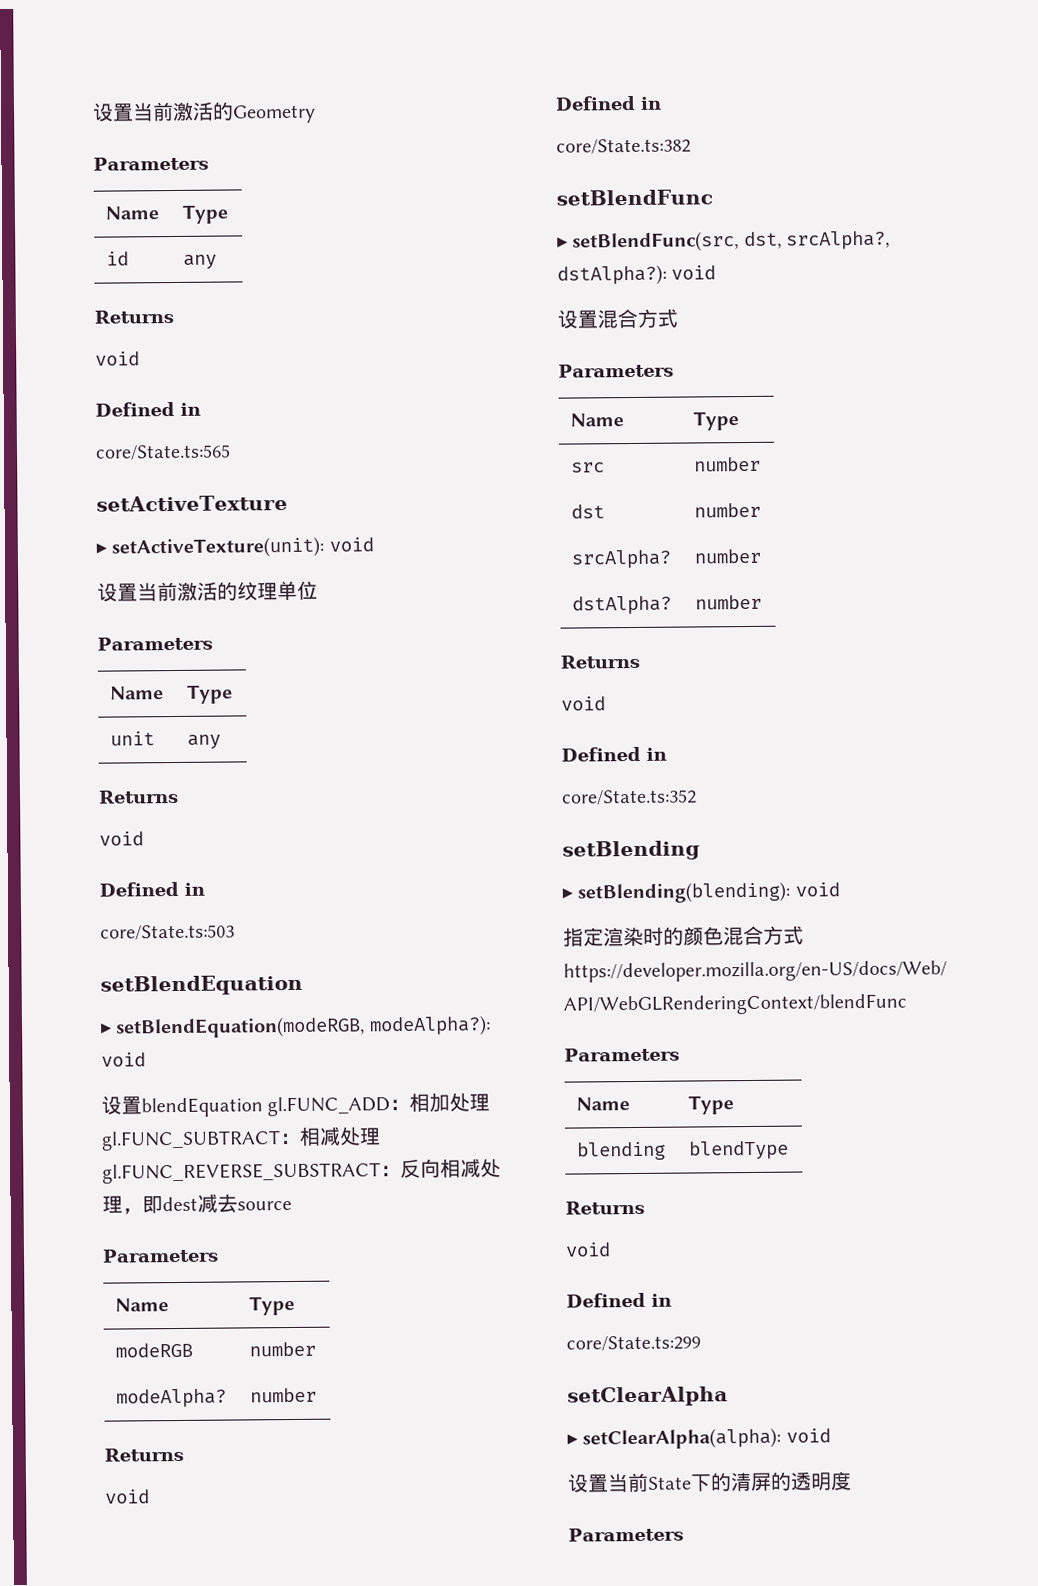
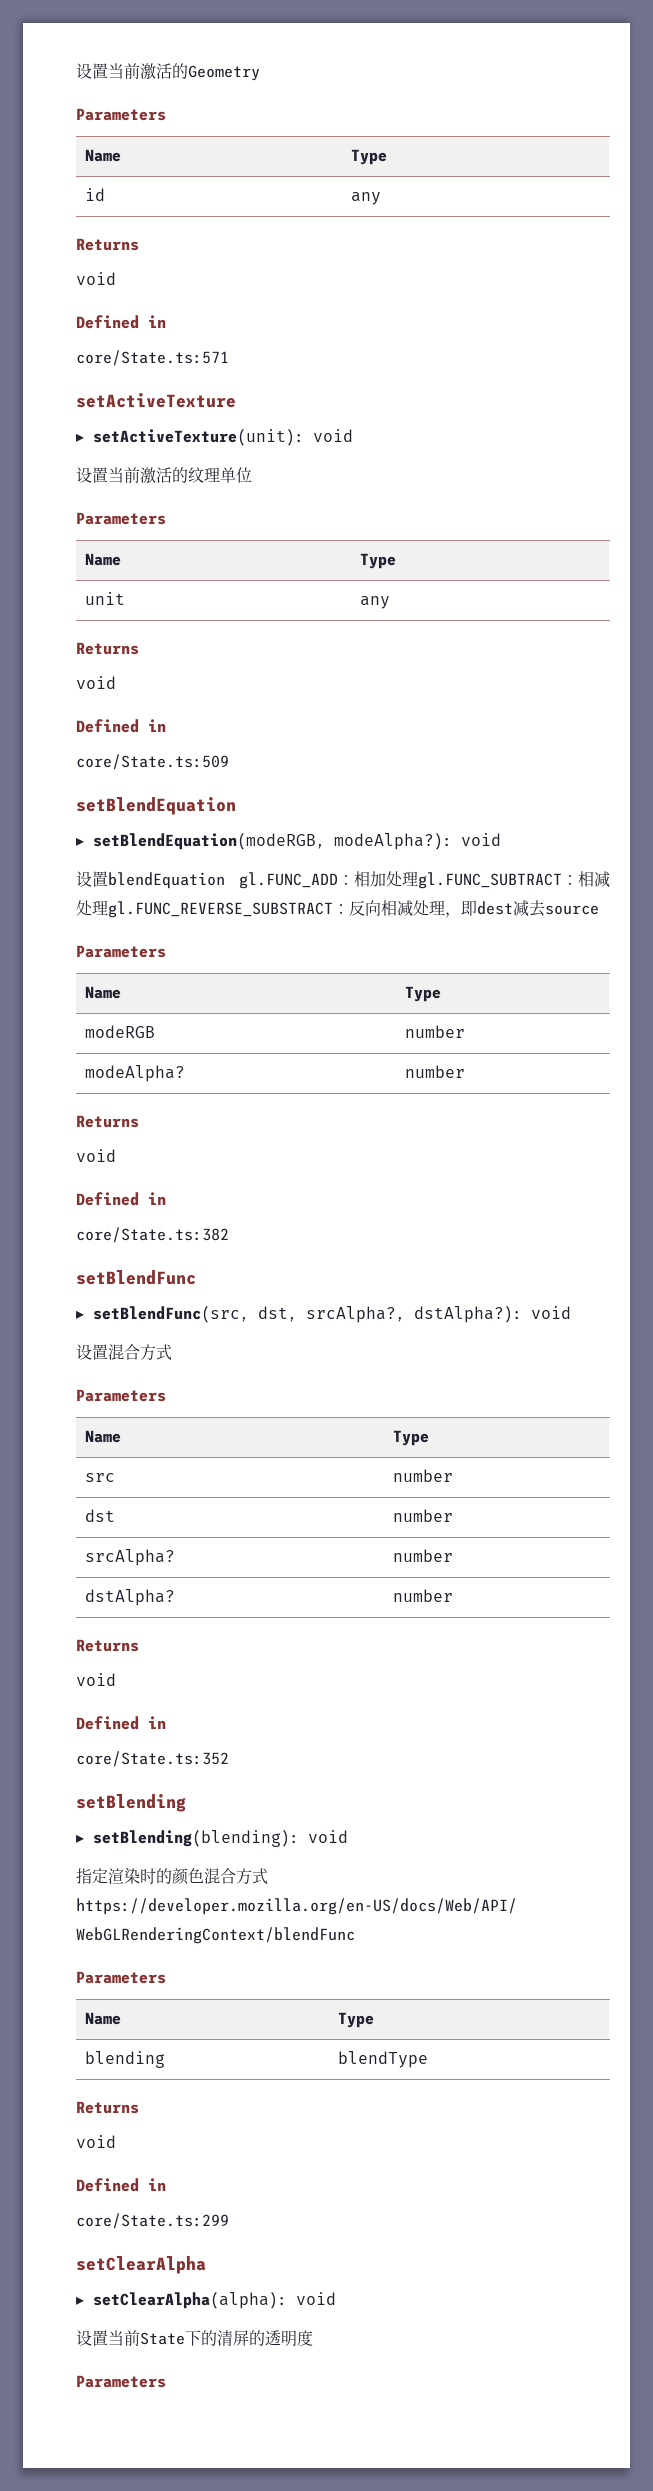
[95,444,231,461] core/State.ts:565 -> [76,350,229,366] core/State.ts:571
[100,924,235,941] core/State.ts:503 -> [76,754,229,770] core/State.ts:509

